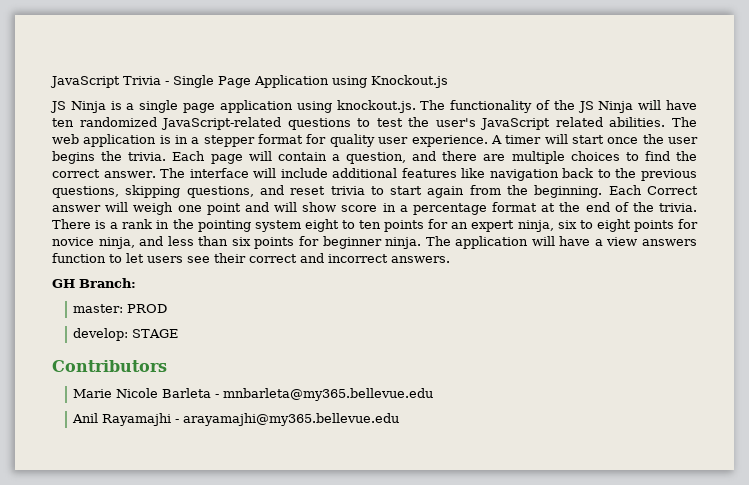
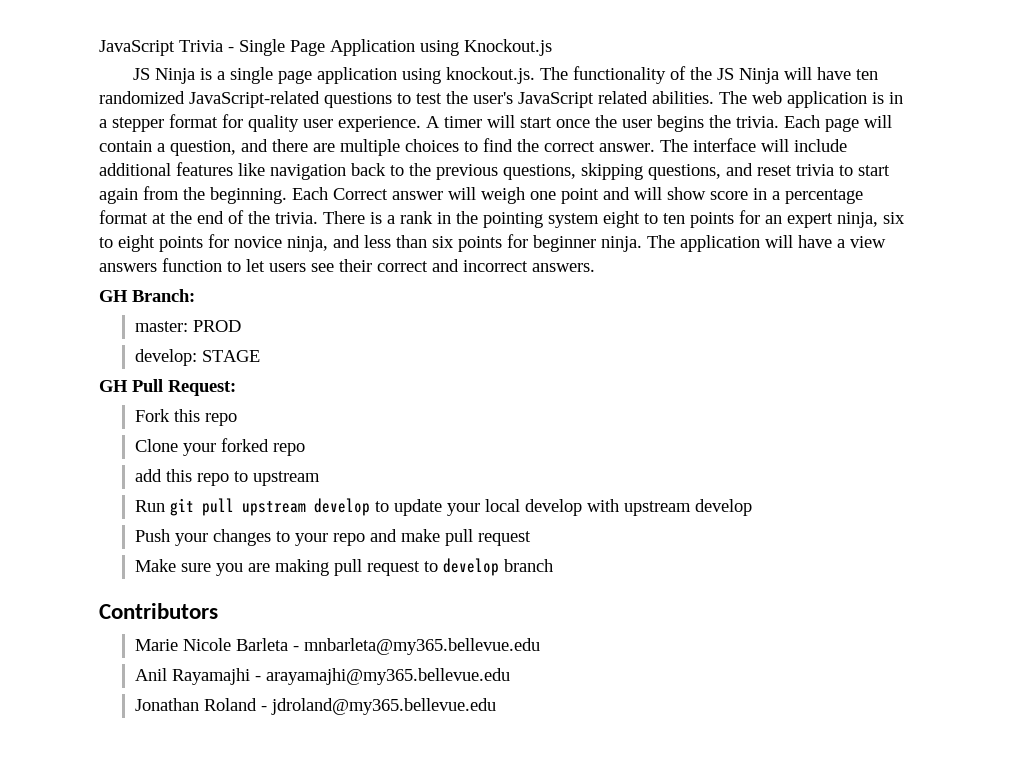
(179, 333) none -> [99,379,236,396] [134,409,237,426] [134,438,305,456] [134,469,320,486] [134,498,752,516] [134,529,531,546] [134,558,553,576] // GH Pull Request: // Fork this repo // Clone your forked repo // add this repo to upstream // Run git pull upstream develop to update your local develop with upstream develop // Push your changes to your repo and make pull request // Make sure you are making pull request to develop branch
(400, 419) none -> [134,698,496,715] // Jonathan Roland - jdroland@my365.bellevue.edu

